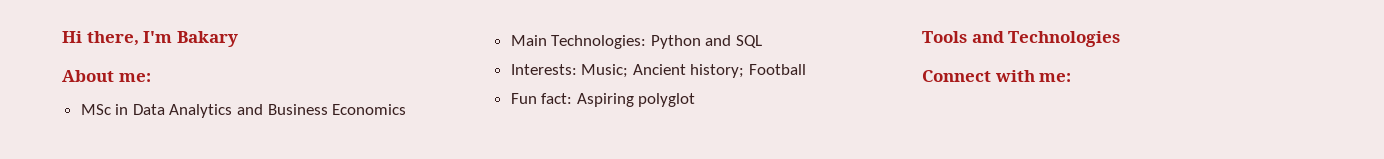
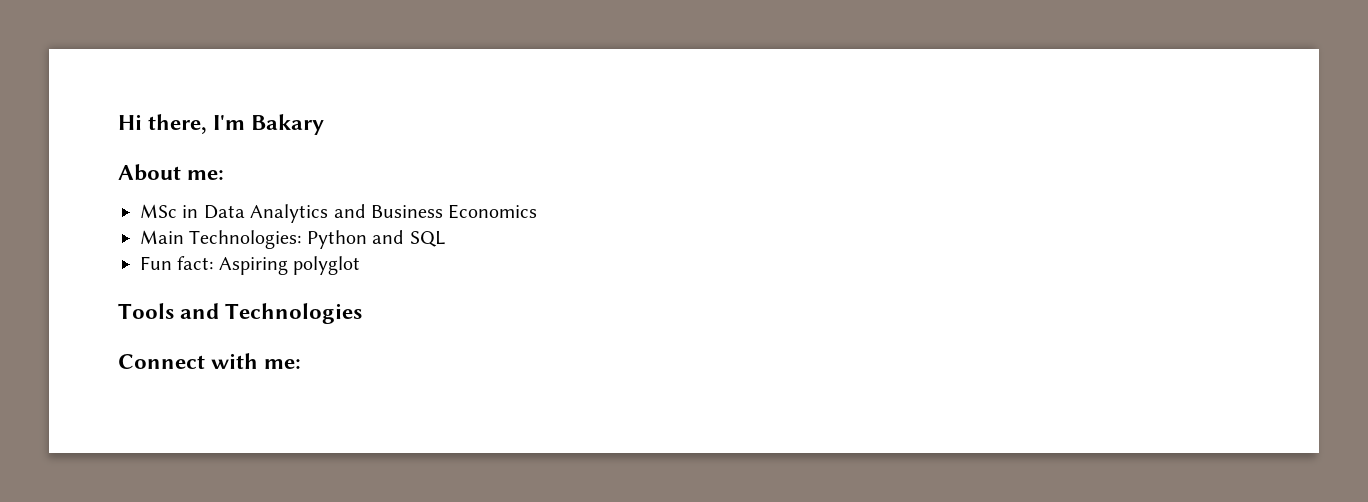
[510,64,807,78] // Interests: Music; Ancient history; Football -> (445, 239) none

